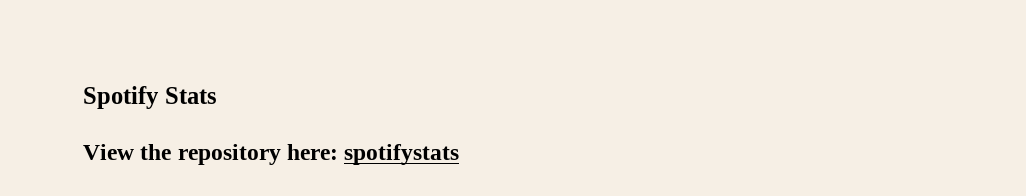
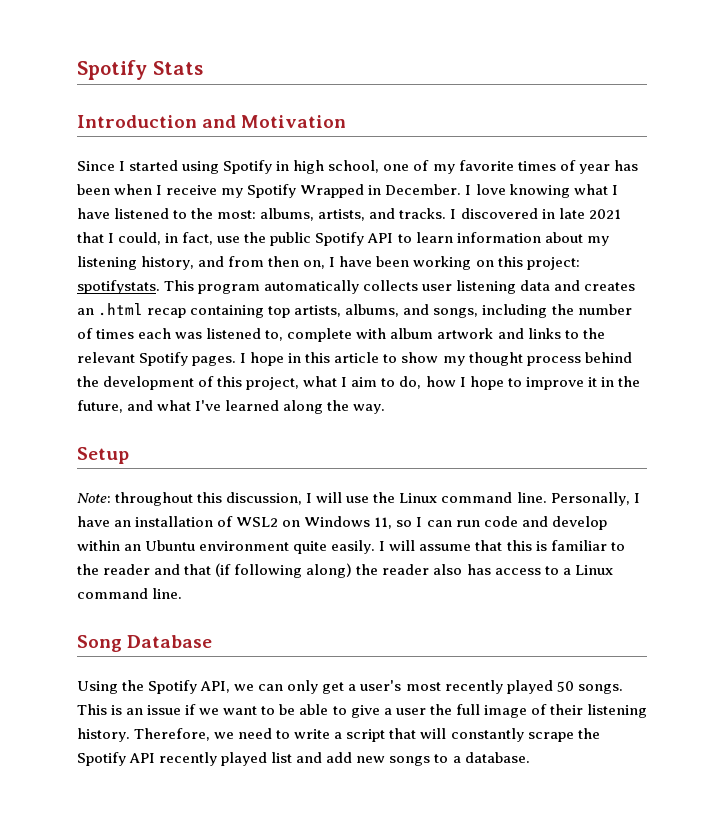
[83,144,460,165] View the repository here: spotifystats -> [77,115,347,128] [77,160,638,174] [77,184,618,198] [77,208,621,221] [77,232,609,246] [77,256,580,270] [77,280,636,294] [77,303,632,318] [77,328,605,342] [77,352,632,366] [77,376,640,390] [77,400,386,414] [77,447,129,464] [77,492,640,506] [77,516,607,530] [77,540,625,554] [77,563,613,578] [77,588,183,599] [77,635,213,652] [77,680,623,694] [77,704,647,718] [77,728,600,742] [77,752,530,766] Introduction and Motivation // Since I started using Spotify in high school, one of my favorite times of year has been when I receive my Spotify Wrapped in December. I love knowing what I have listened to the most: albums, artists, and tracks. I discovered in late 2021 that I could, in fact, use the public Spotify API to learn information about my listening history, and from then on, I have been working on this project: spotifystats. This program automatically collects user listening data and creates an .html recap containing top artists, albums, and songs, including the number of times each was listened to, complete with album artwork and links to the relevant Spotify pages. I hope in this article to show my thought process behind the development of this project, what I aim to do, how I hope to improve it in the future, and what I've learned along the way. // Setup // Note: throughout this discussion, I will use the Linux command line. Personally, I have an installation of WSL2 on Windows 11, so I can run code and develop within an Ubuntu environment quite easily. I will assume that this is familiar to the reader and that (if following along) the reader also has access to a Linux command line. // Song Database // Using the Spotify API, we can only get a user's most recently played 50 songs. This is an issue if we want to be able to give a user the full image of their listening history. Therefore, we need to write a script that will constantly scrape the Spotify API recently played list and add new songs to a database.

